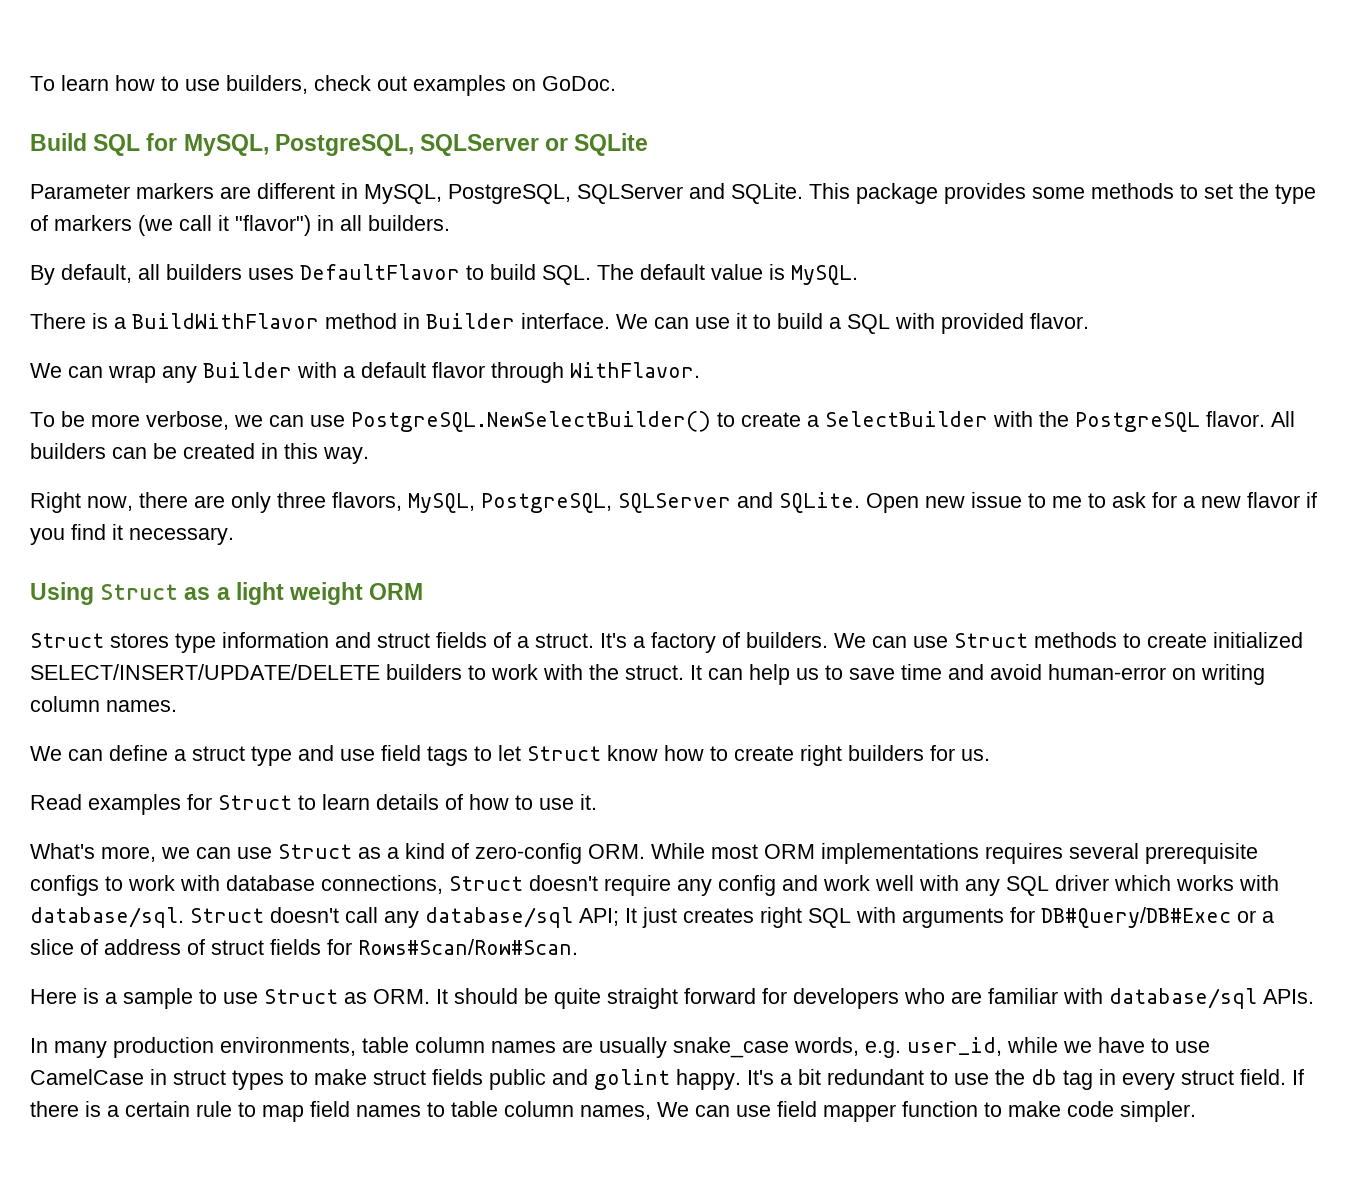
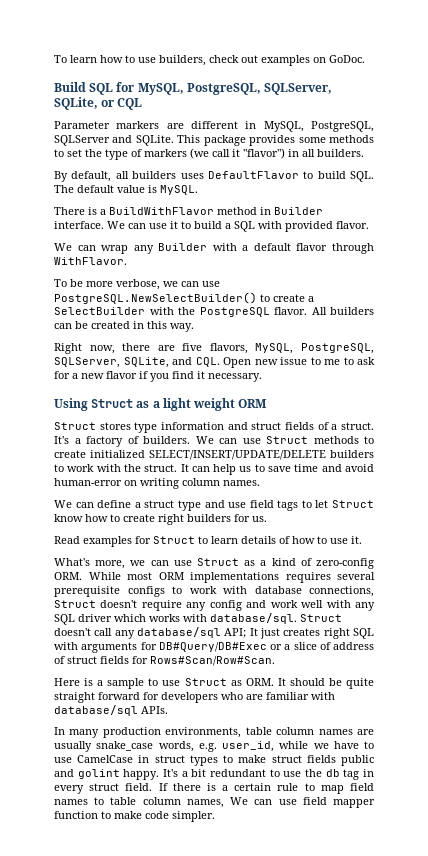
[420,133,649,156] SQLServer or SQLite -> [264,83,333,95] [54,97,143,110] SQLServer, SQLite, or CQL
[231,492,326,513] only three -> [182,343,203,351] five
[618,492,860,513] SQLServer and SQLite. -> [54,357,220,368] SQLServer, SQLite, and CQL.

